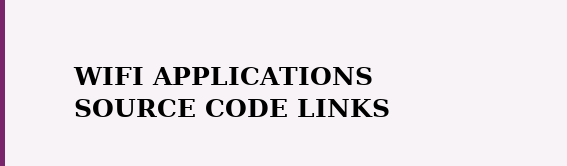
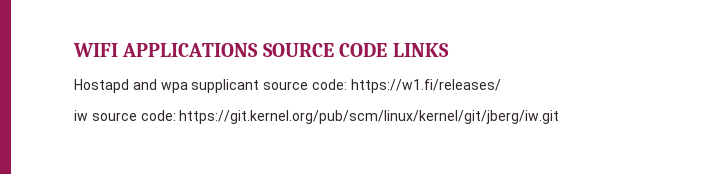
(390, 108) none -> [74,79,501,93] [74,110,560,124] // Hostapd and wpa supplicant source code: https://w1.fi/releases/ // iw source code: https://git.kernel.org/pub/scm/linux/kernel/git/jberg/iw.git

